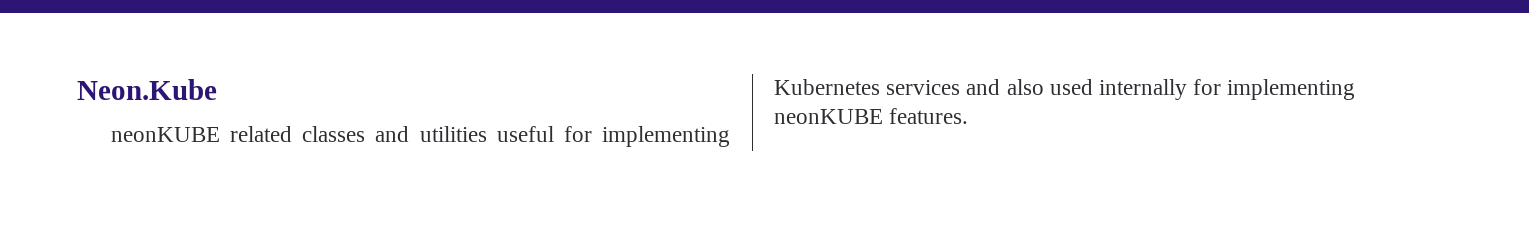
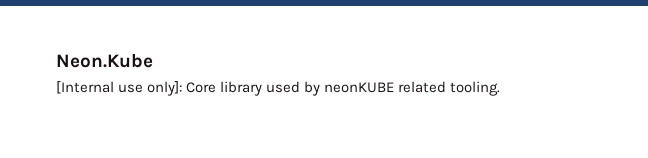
[111,126,730,147] [774,79,1356,100] [774,108,969,124] neonKUBE related classes and utilities useful for implementing Kubernetes services and also used internally for implementing neonKUBE features. -> [56,81,501,96] [Internal use only]: Core library used by neonKUBE related tooling.

